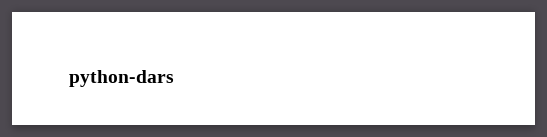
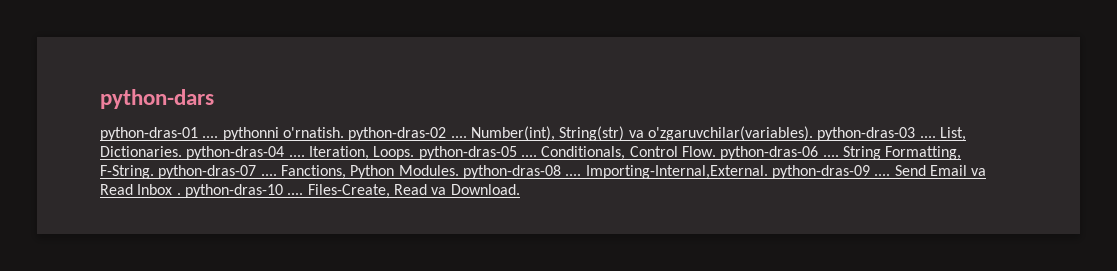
(174, 78) none -> [100,126,966,141] [100,146,962,160] [100,165,987,179] [100,184,520,198] // python-dras-01 .... pythonni o'rnatish. python-dras-02 .... Number(int), String(str) va o'zgaruvchilar(variables). python-dras-03 .... List, Dictionaries. python-dras-04 .... Iteration, Loops. python-dras-05 .... Conditionals, Control Flow. python-dras-06 .... String Formatting, F-String. python-dras-07 .... Fanctions, Python Modules. python-dras-08 .... Importing-Internal,External. python-dras-09 .... Send Email va Read Inbox . python-dras-10 .... Files-Create, Read va Download.

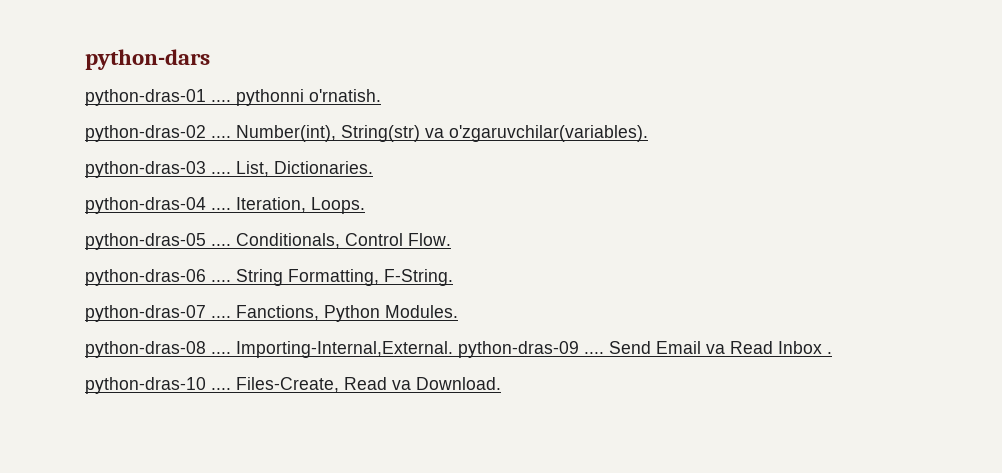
(344, 132) none -> (381, 95) //
(813, 133) none -> (648, 133) //
(182, 151) none -> (373, 167) //
(415, 153) none -> (365, 205) //
(716, 151) none -> (451, 239) //
(154, 172) none -> (453, 277) //
(459, 170) none -> (458, 311) //
(181, 194) none -> (832, 353) //

